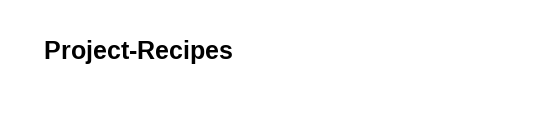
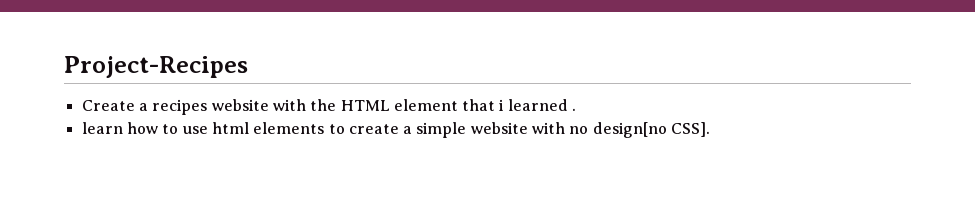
(233, 52) none -> [81,99,577,115] [81,122,711,138] // Create a recipes website with the HTML element that i learned . // learn how to use html elements to create a simple website with no design[no CSS].

